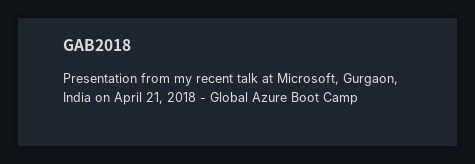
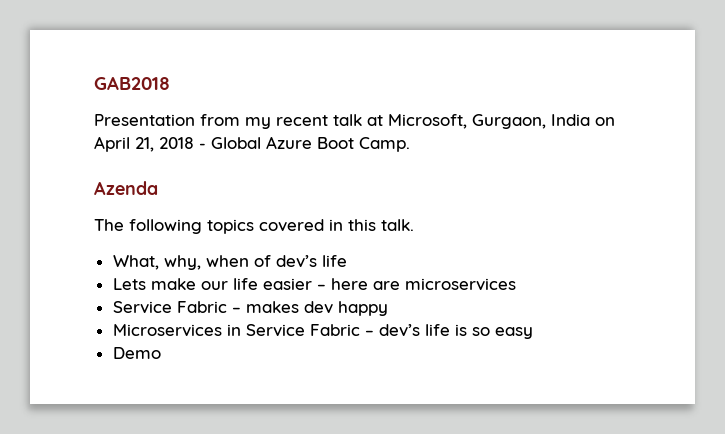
[323,92,358,105] Camp -> [359,137,410,152] [94,181,158,195] [94,219,414,234] [112,255,347,270] [112,278,516,291] [112,301,388,316] [112,324,533,339] [112,347,161,359] Camp. // Azenda // The following topics covered in this talk. // What, why, when of dev’s life // Lets make our life easier – here are microservices // Service Fabric – makes dev happy // Microservices in Service Fabric – dev’s life is so easy // Demo

